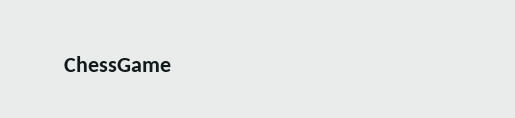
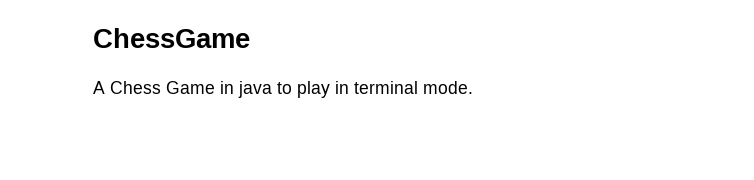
(171, 64) none -> [93,81,473,98] // A Chess Game in java to play in terminal mode.

